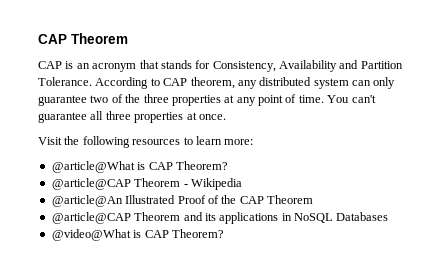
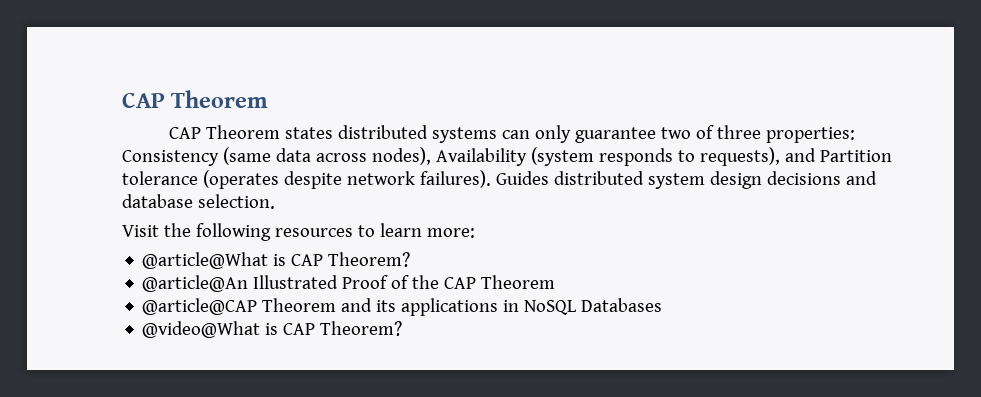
[65,60,403,72] [38,77,349,89] is an acronym that stands for Consistency, Availability and Partition Tolerance. According to CAP theorem, any distributed system -> [206,125,498,143] Theorem states distributed systems
[125,94,376,106] [38,111,226,123] the three properties at any point of time. You can't guarantee all three properties at once. -> [717,125,856,143] [122,147,892,166] [122,170,877,189] [122,194,275,209] three properties: Consistency (same data across nodes), Availability (system responds to requests), and Partition tolerance (operates despite network failures). Guides distributed system design decisions and database selection.
[51,178,242,190] // @article@CAP Theorem - Wikipedia -> (411, 259) none

